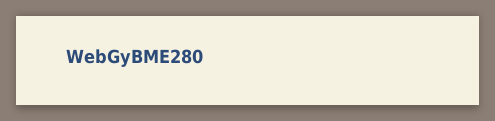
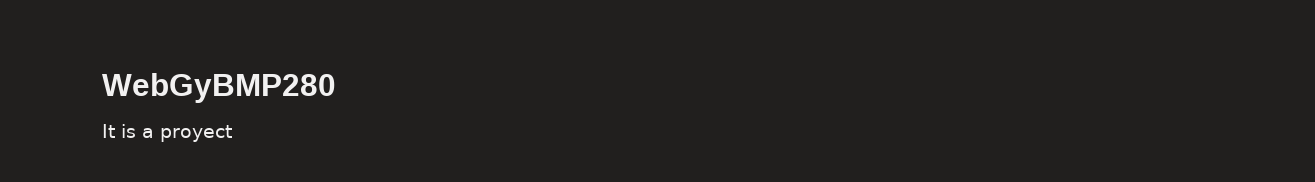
[66,49,203,67] WebGyBME280 -> [102,73,336,103] [102,124,232,142] WebGyBMP280 // It is a proyect

